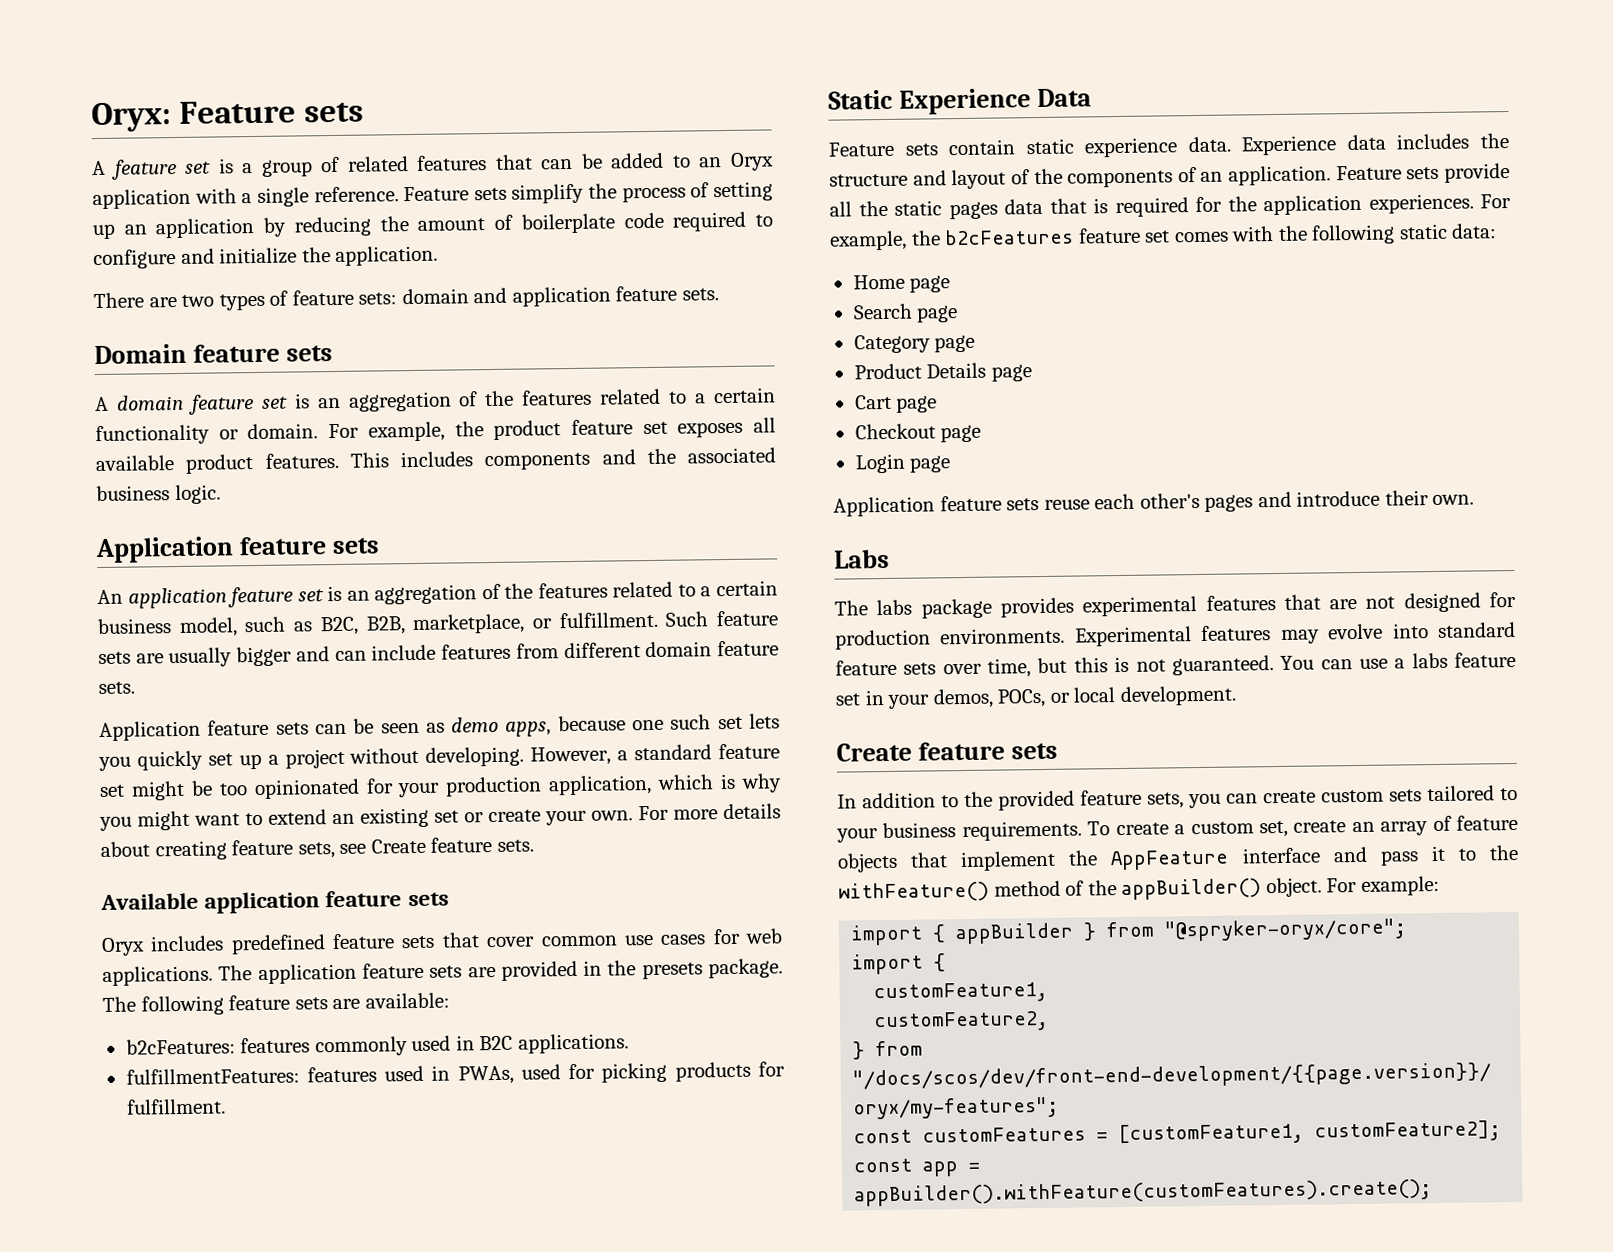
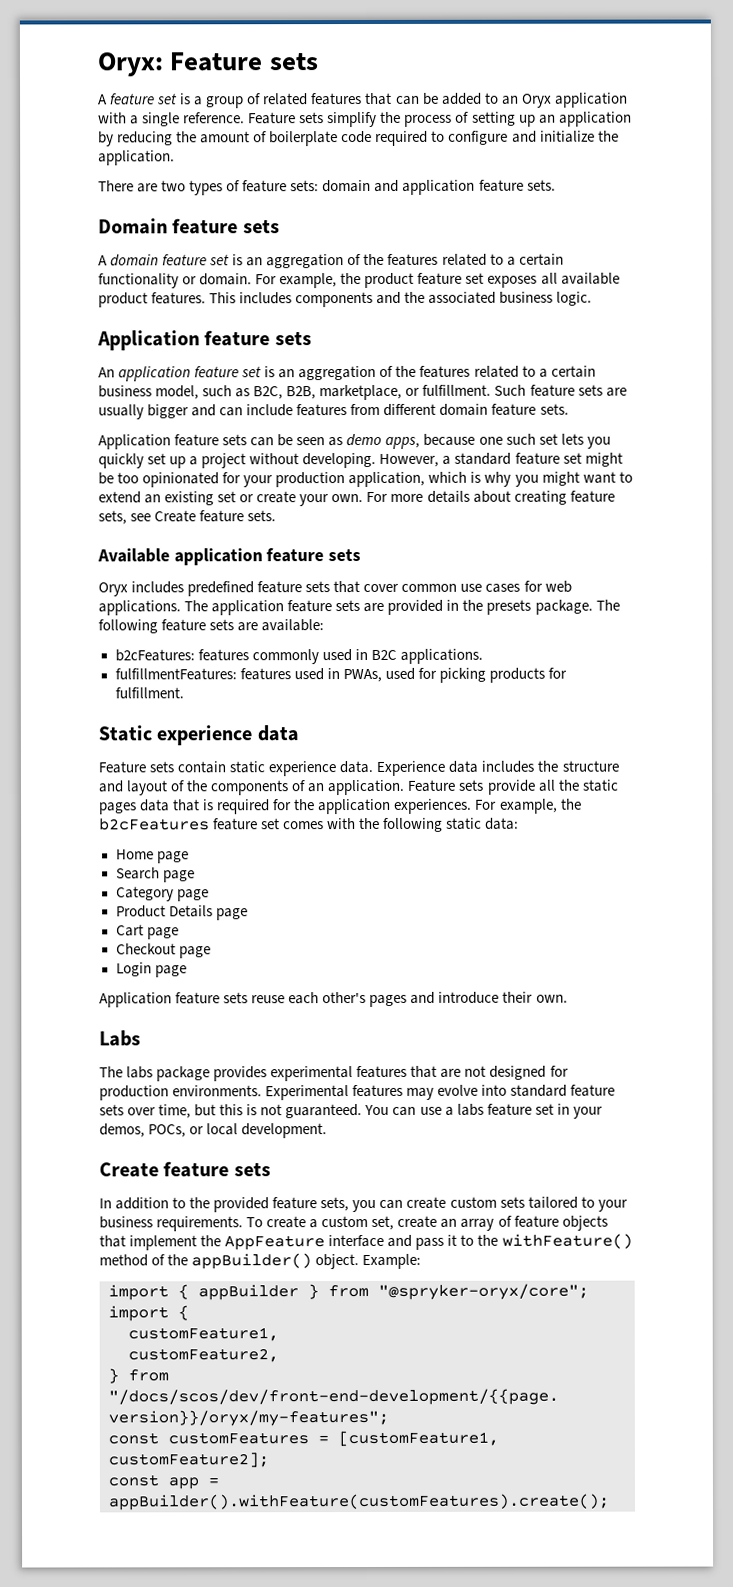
[898,88,1092,115] Experience Data -> [156,725,299,746] experience data
[1326,875,1440,896] For example: -> [362,1253,422,1270] Example:

